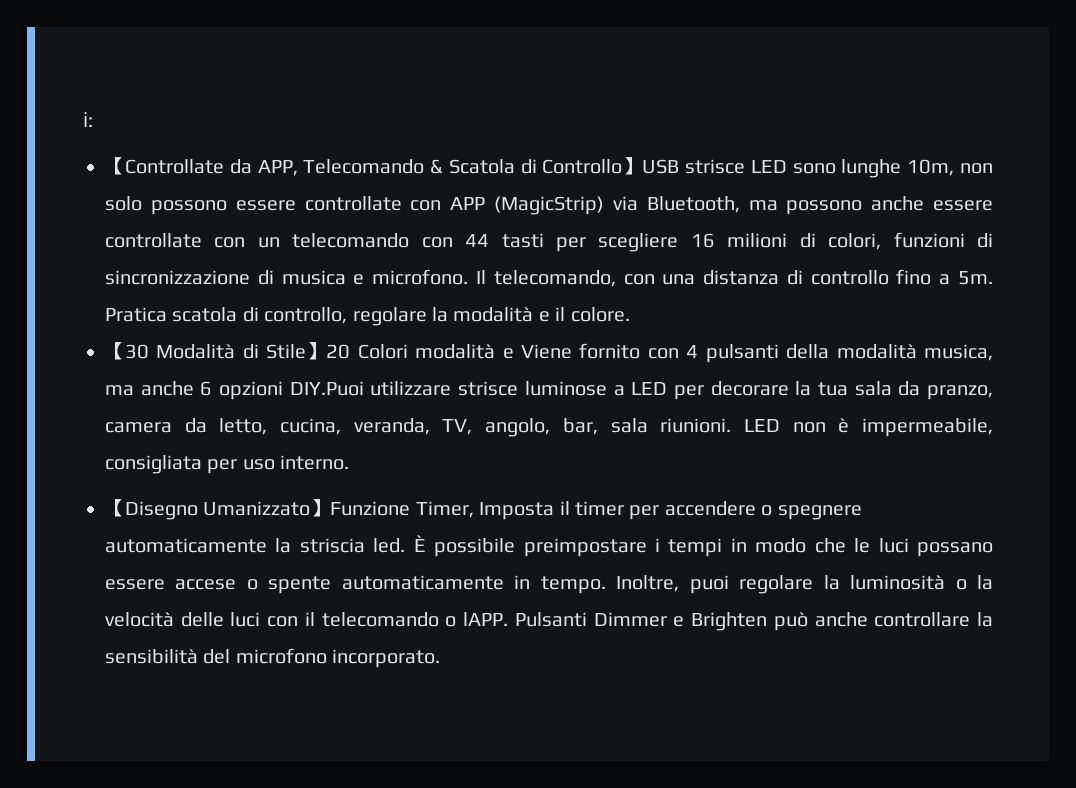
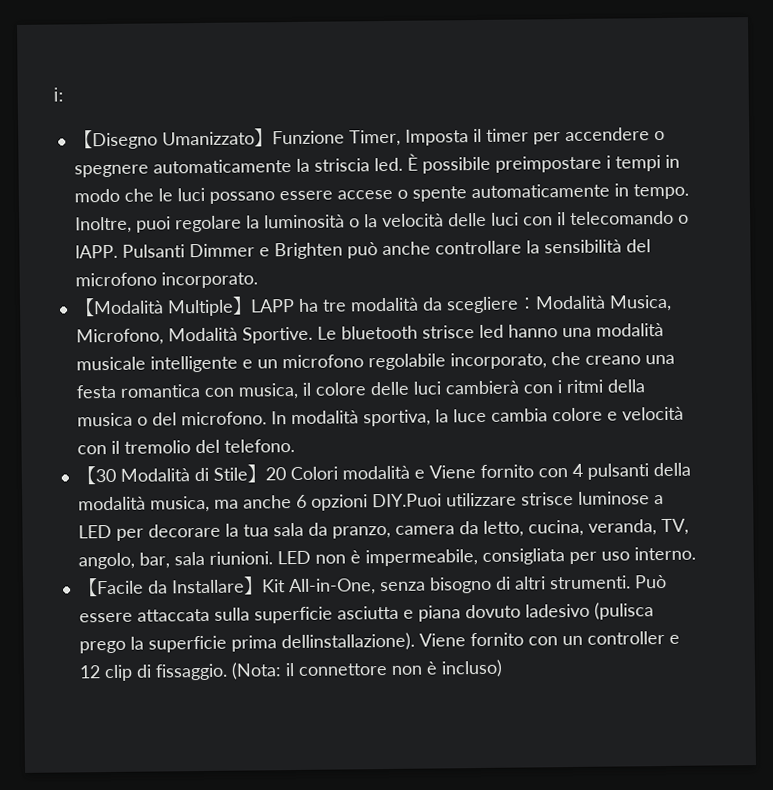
[105,157,993,178] [105,196,994,215] [105,232,994,252] [105,269,994,287] [105,307,630,326] [105,342,994,363] [105,381,993,400] [105,418,994,437] [105,455,350,474] // 【Controllate da APP, Telecomando & Scatola di Controllo】USB strisce LED sono lunghe 10m, non solo possono essere controllate con APP (MagicStrip) via Bluetooth, ma possono anche essere controllate con un telecomando con 44 tasti per scegliere 16 milioni di colori, funzioni di sincronizzazione di musica e microfono. Il telecomando, con una distanza di controllo fino a 5m. Pratica scatola di controllo, regolare la modalità e il colore. // 【30 Modalità di Stile】20 Colori modalità e Viene fornito con 4 pulsanti della modalità musica, ma anche 6 opzioni DIY.Puoi utilizzare strisce luminose a LED per decorare la tua sala da pranzo, camera da letto, cucina, veranda, TV, angolo, bar, sala riunioni. LED non è impermeabile, consigliata per uso interno. -> (64, 94) none
(441, 658) none -> [74,294,672,317] [75,323,664,346] [75,351,675,373] [75,379,645,400] [76,406,684,427] [76,438,295,455] [76,462,691,485] [77,491,664,513] [77,518,689,541] [77,546,696,570] [77,574,667,597] [78,602,654,624] [78,631,680,654] [78,659,503,682] // 【Modalità Multiple】LAPP ha tre modalità da scegliere：Modalità Musica, Microfono, Modalità Sportive. Le bluetooth strisce led hanno una modalità musicale intelligente e un microfono regolabile incorporato, che creano una festa romantica con musica, il colore delle luci cambierà con i ritmi della musica o del microfono. In modalità sportiva, la luce cambia colore e velocità con il tremolio del telefono. // 【30 Modalità di Stile】20 Colori modalità e Viene fornito con 4 pulsanti della modalità musica, ma anche 6 opzioni DIY.Puoi utilizzare strisce luminose a LED per decorare la tua sala da pranzo, camera da letto, cucina, veranda, TV, angolo, bar, sala riunioni. LED non è impermeabile, consigliata per uso interno. // 【Facile da Installare】Kit All-in-One, senza bisogno di altri strumenti. Può essere attaccata sulla superficie asciutta e piana dovuto ladesivo (pulisca prego la superficie prima dellinstallazione). Viene fornito con un controller e 12 clip di fissaggio. (Nota: il connettore non è incluso)

